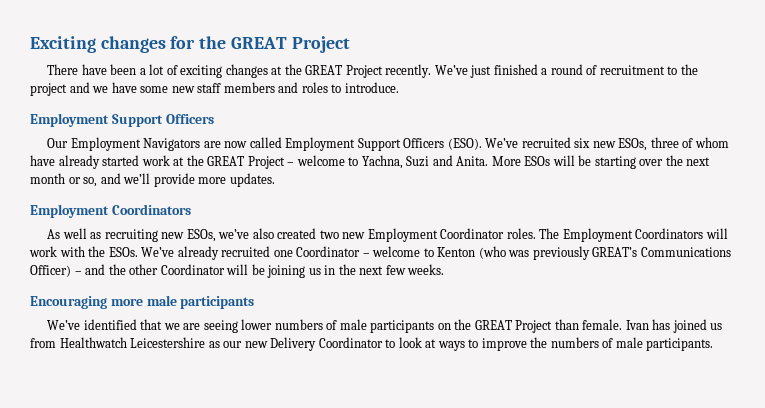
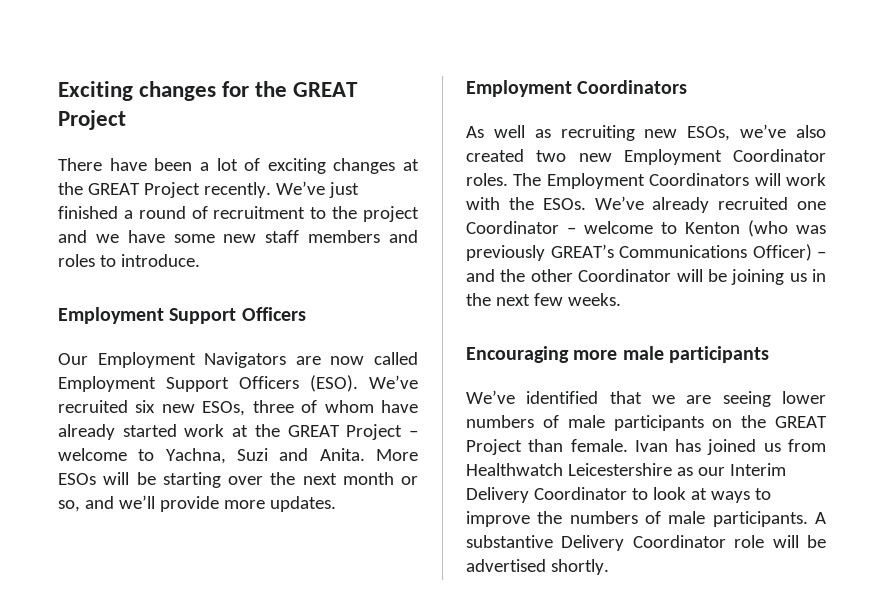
[244,341,268,348] new -> [729,463,786,476] Interim
(714, 344) none -> [815,512,826,524] [466,535,826,551] [466,559,609,575] A substantive Delivery Coordinator role will be advertised shortly.

